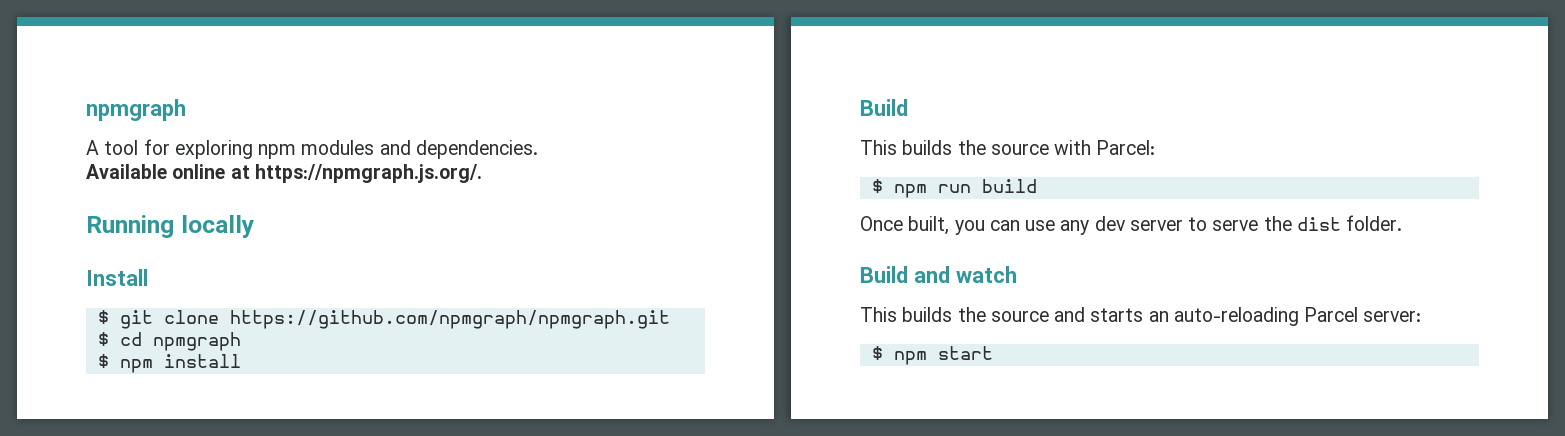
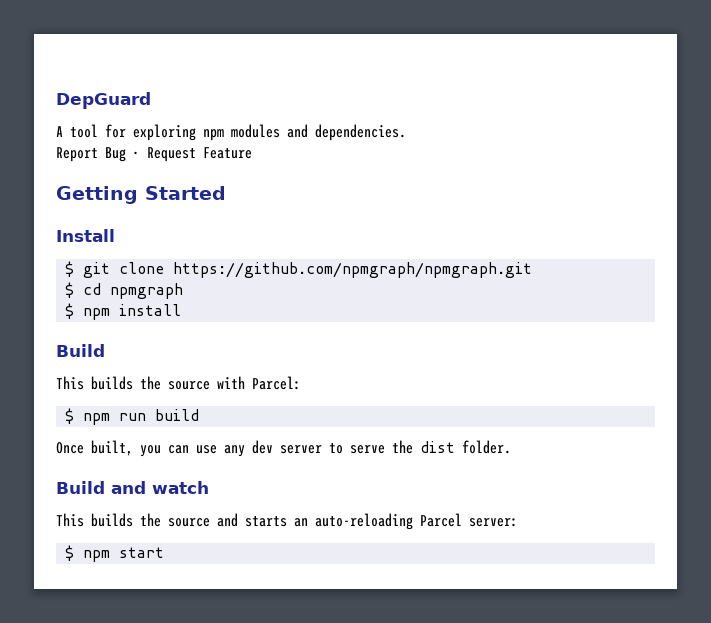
[86,99,186,121] npmgraph -> [56,92,151,109] DepGuard
[86,164,482,183] [86,215,254,238] Available online at https://npmgraph.js.org/. // Running locally -> [56,147,252,162] [56,186,226,204] Report Bug · Request Feature // Getting Started

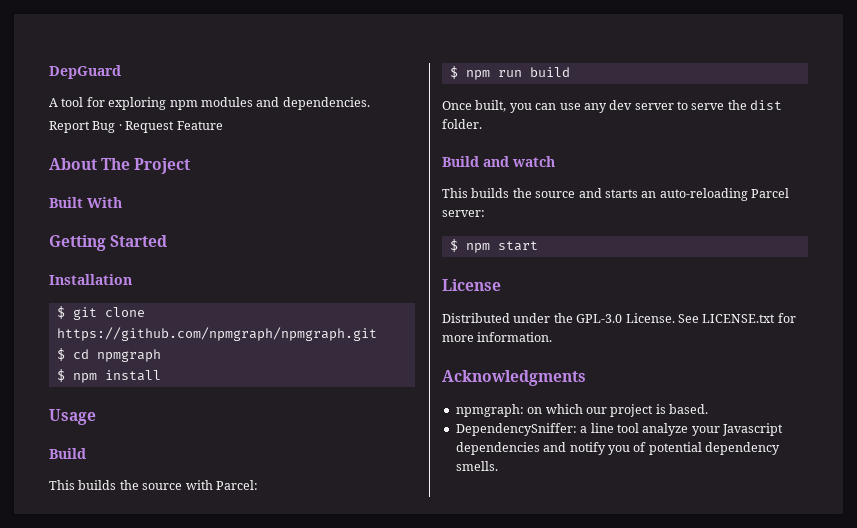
(252, 153) none -> [49,158,191,174] [49,197,122,208] // About The Project // Built With
[56,229,115,242] Install -> [49,274,132,285] Installation
(182, 310) none -> [49,409,96,425] // Usage
(165, 552) none -> [442,279,501,291] [442,313,796,323] [442,332,553,342] [442,370,586,386] [455,404,708,417] [455,423,783,436] [455,442,780,455] [455,461,498,471] // License // Distributed under the GPL-3.0 License. See LICENSE.txt for more information. // Acknowledgments // npmgraph: on which our project is based. // DependencySniffer: a line tool analyze your Javascript dependencies and notify you of potential dependency smells.

